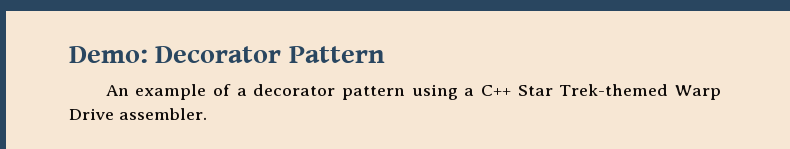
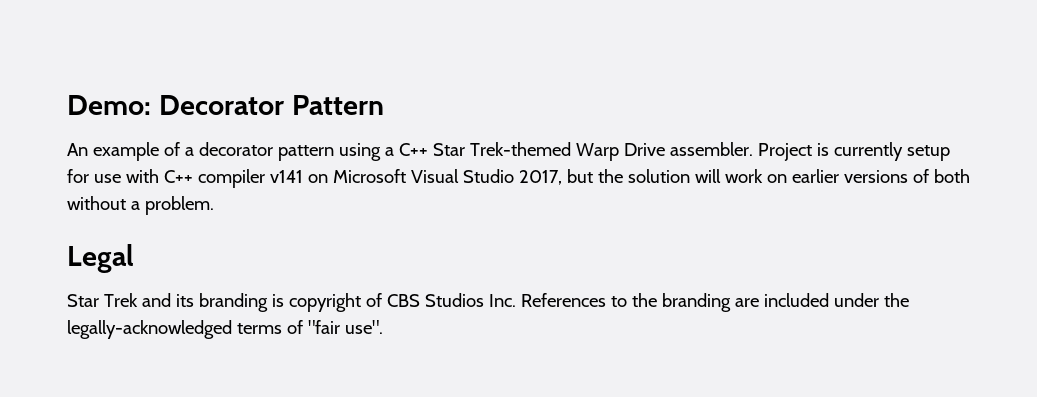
(207, 114) none -> [757,142,950,161] [67,169,970,188] [67,196,214,215] [67,244,134,273] [67,293,909,312] [67,320,383,339] Project is currently setup for use with C++ compiler v141 on Microsoft Visual Studio 2017, but the solution will work on earlier versions of both without a problem. // Legal // Star Trek and its branding is copyright of CBS Studios Inc. References to the branding are included under the legally-acknowledged terms of "fair use".

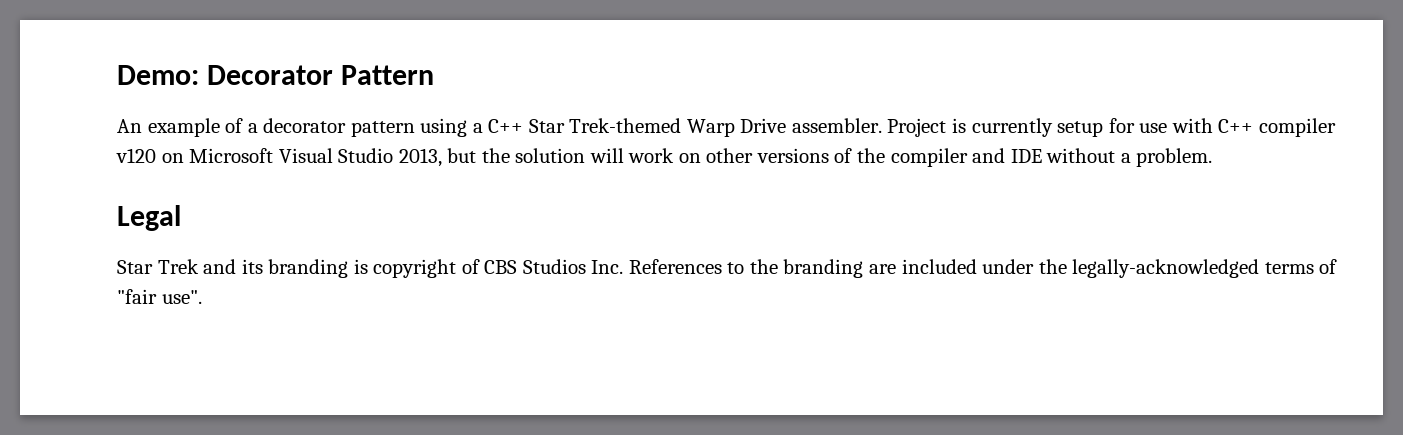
[269,170,303,183] v141 -> [116,148,156,163] v120
[518,170,562,185] 2017, -> [398,148,442,167] 2013,
[791,169,839,183] earlier -> [706,148,754,163] other
[933,169,970,183] both -> [857,148,1042,167] the compiler and IDE

